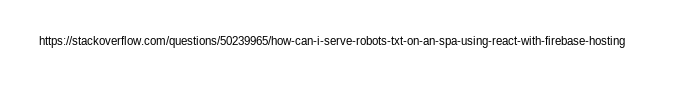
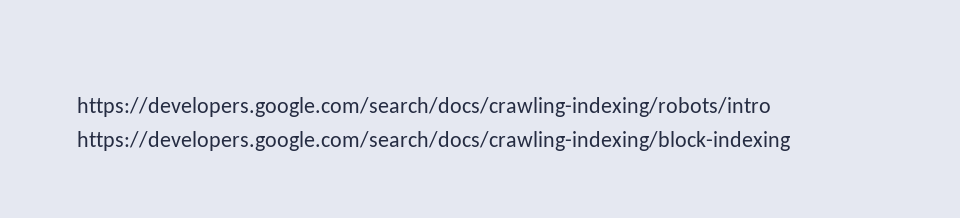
[39,36,625,48] https://stackoverflow.com/questions/50239965/how-can-i-serve-robots-txt-on-an-spa-using-react-with-firebase-hosting -> [77,97,771,117] [77,131,790,151] https://developers.google.com/search/docs/crawling-indexing/robots/intro https://developers.google.com/search/docs/crawling-indexing/block-indexing

